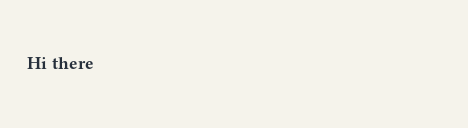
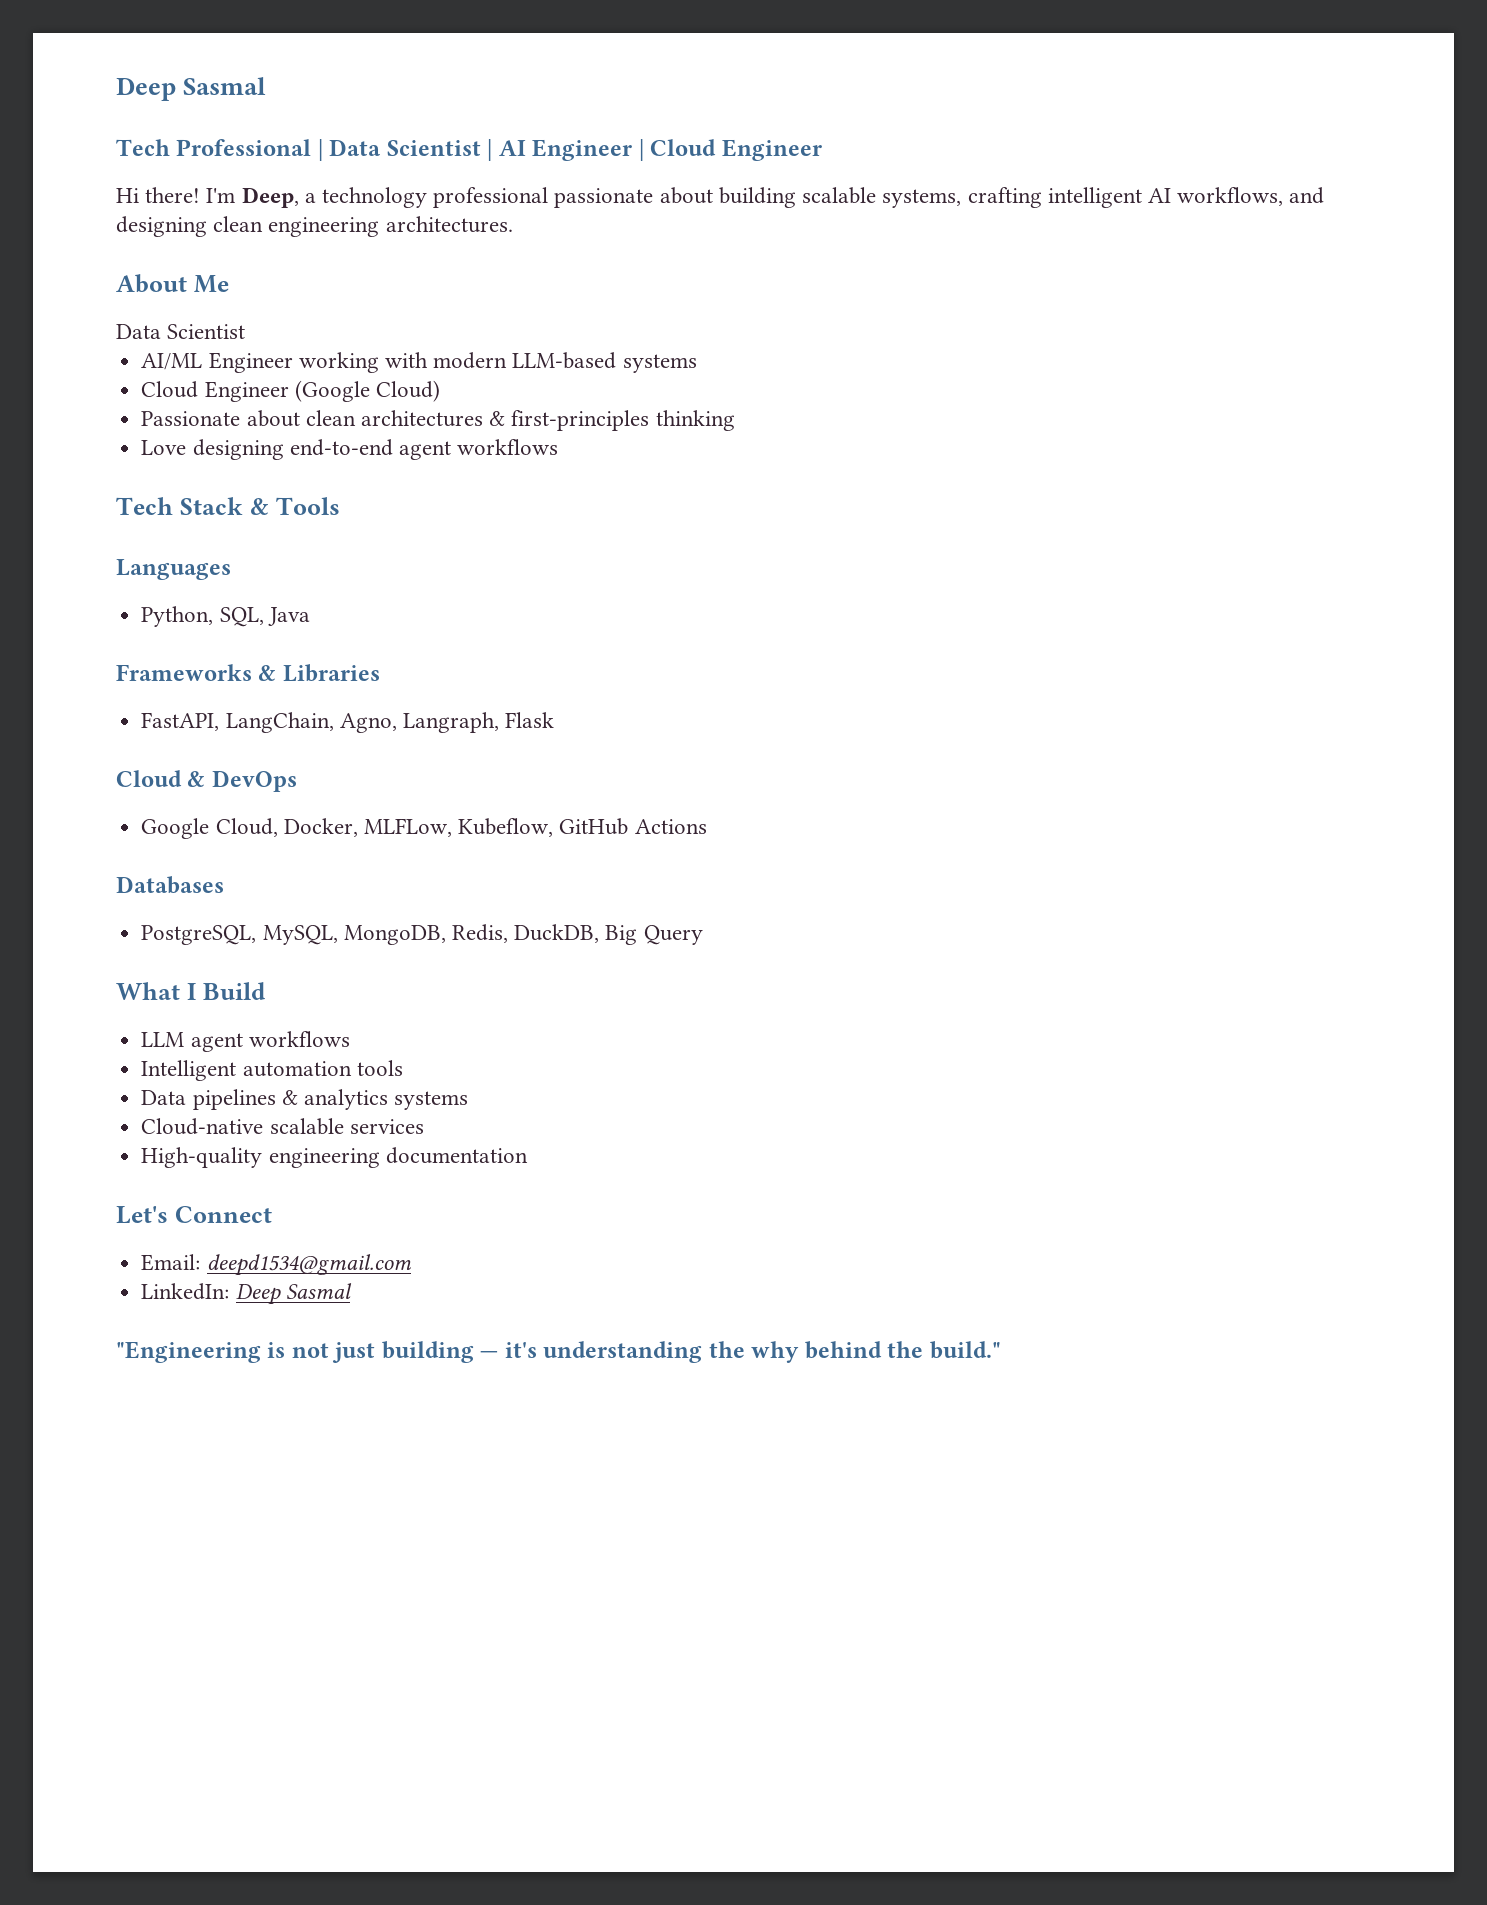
[27,57,94,69] Hi there -> [116,77,267,101] [116,139,822,161] [116,187,1325,208] [116,216,513,237] [116,274,229,293] [116,324,246,339] [141,352,697,373] [141,380,440,402] [141,410,735,431] [141,439,559,460] [116,497,340,515] [116,559,231,580] [141,606,310,627] [116,664,380,682] [141,712,555,733] [116,770,297,792] [141,818,707,839] [116,876,224,894] [141,924,703,945] [116,982,266,1000] [141,1031,350,1052] [141,1060,403,1081] [141,1089,469,1110] [141,1118,424,1135] [141,1147,528,1168] [116,1206,272,1224] [141,1254,412,1276] [141,1283,352,1305] [116,1341,1001,1363] Deep Sasmal // Tech Professional | Data Scientist | AI Engineer | Cloud Engineer // Hi there! I'm Deep, a technology professional passionate about building scalable systems, crafting intelligent AI workflows, and designing clean engineering architectures. // About Me // Data Scientist // AI/ML Engineer working with modern LLM-based systems // Cloud Engineer (Google Cloud) // Passionate about clean architectures & first‑principles thinking // Love designing end‑to‑end agent workflows // Tech Stack & Tools // Languages // Python, SQL, Java // Frameworks & Libraries // FastAPI, LangChain, Agno, Langraph, Flask // Cloud & DevOps // Google Cloud, Docker, MLFLow, Kubeflow, GitHub Actions // Databases // PostgreSQL, MySQL, MongoDB, Redis, DuckDB, Big Query // What I Build // LLM agent workflows // Intelligent automation tools // Data pipelines & analytics systems // Cloud‑native scalable services // High‑quality engineering documentation // Let's Connect // Email: deepd1534@gmail.com // LinkedIn: Deep Sasmal // "Engineering is not just building — it's understanding the why behind the build."

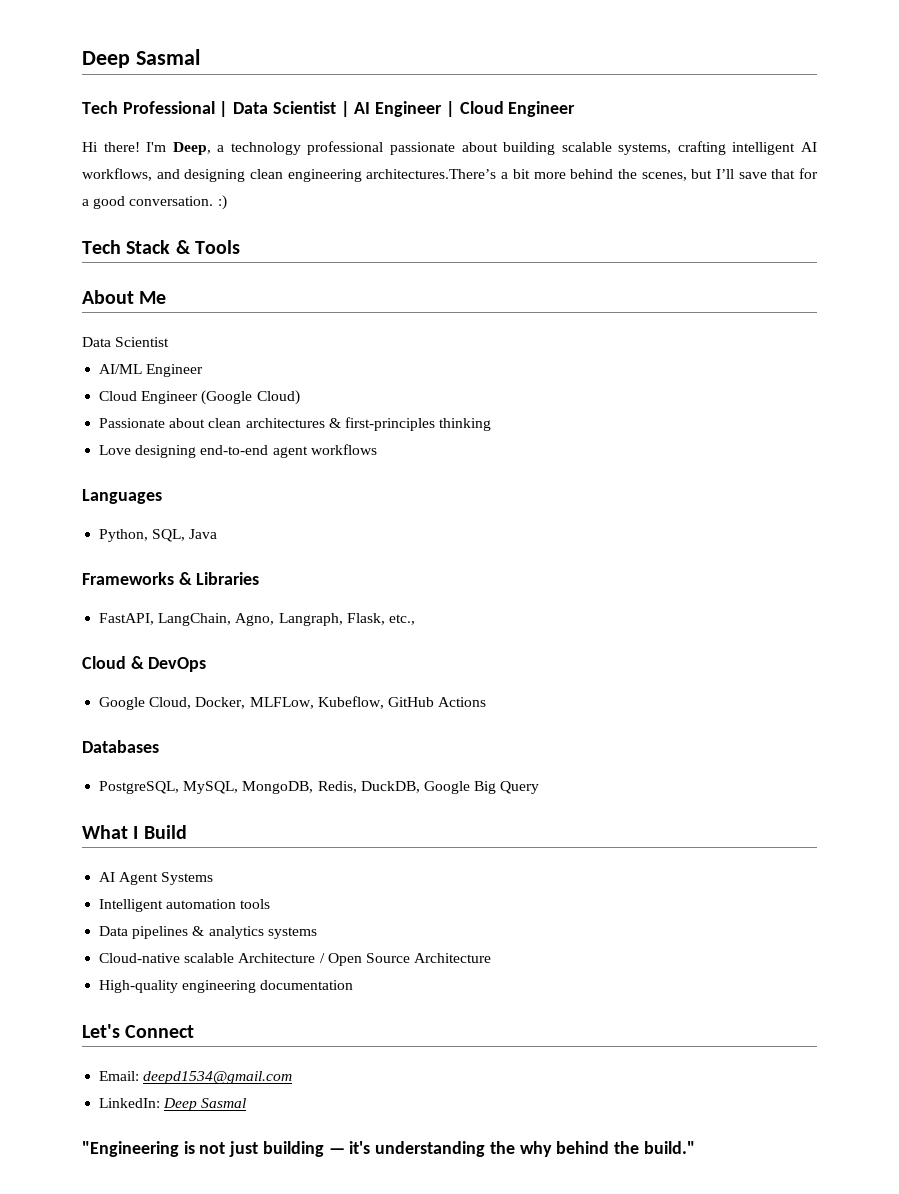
[385,216,513,233] architectures. -> [366,168,818,181] [82,195,227,210] [82,240,240,254] architectures.There’s a bit more behind the scenes, but I’ll save that for a good conversation. :) // Tech Stack & Tools
[298,352,697,373] working with modern LLM-based systems -> (204, 370) none
[116,497,340,515] // Tech Stack & Tools -> (377, 449) none
[505,712,555,728] Flask -> [346,613,415,625] Flask, etc.,
(600, 933) none -> [423,781,470,794] Google
[141,1031,350,1052] LLM agent workflows -> [99,872,214,885] AI Agent Systems
[349,1119,424,1134] services -> [238,953,492,966] Architecture / Open Source Architecture

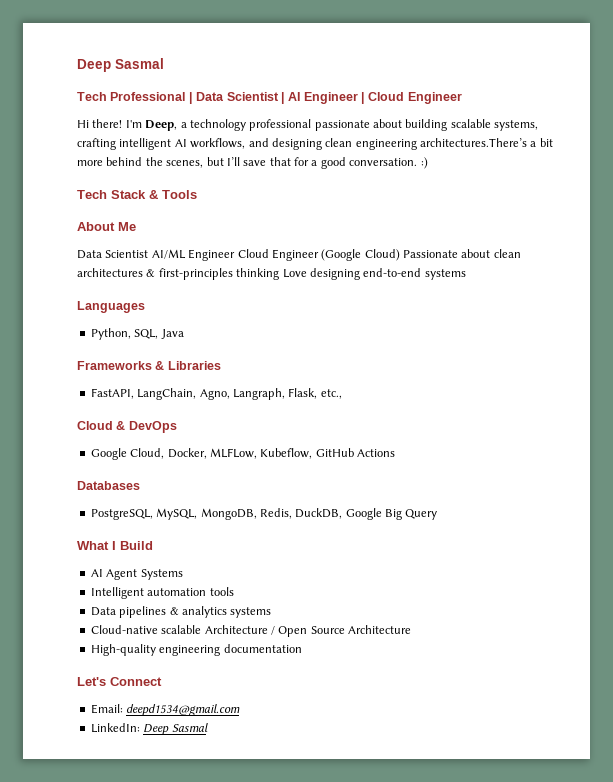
(170, 342) // -> (149, 254) none
(204, 370) // -> (236, 255) none
(300, 397) // -> (400, 255) none
(492, 424) // -> (280, 274) none
[272,444,377,458] agent workflows -> [424,269,466,280] systems
[82,1141,695,1157] // "Engineering is not just building — it's understanding the why behind the build." -> (208, 727) none

